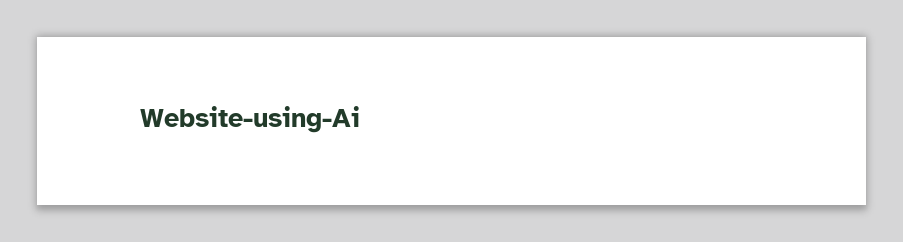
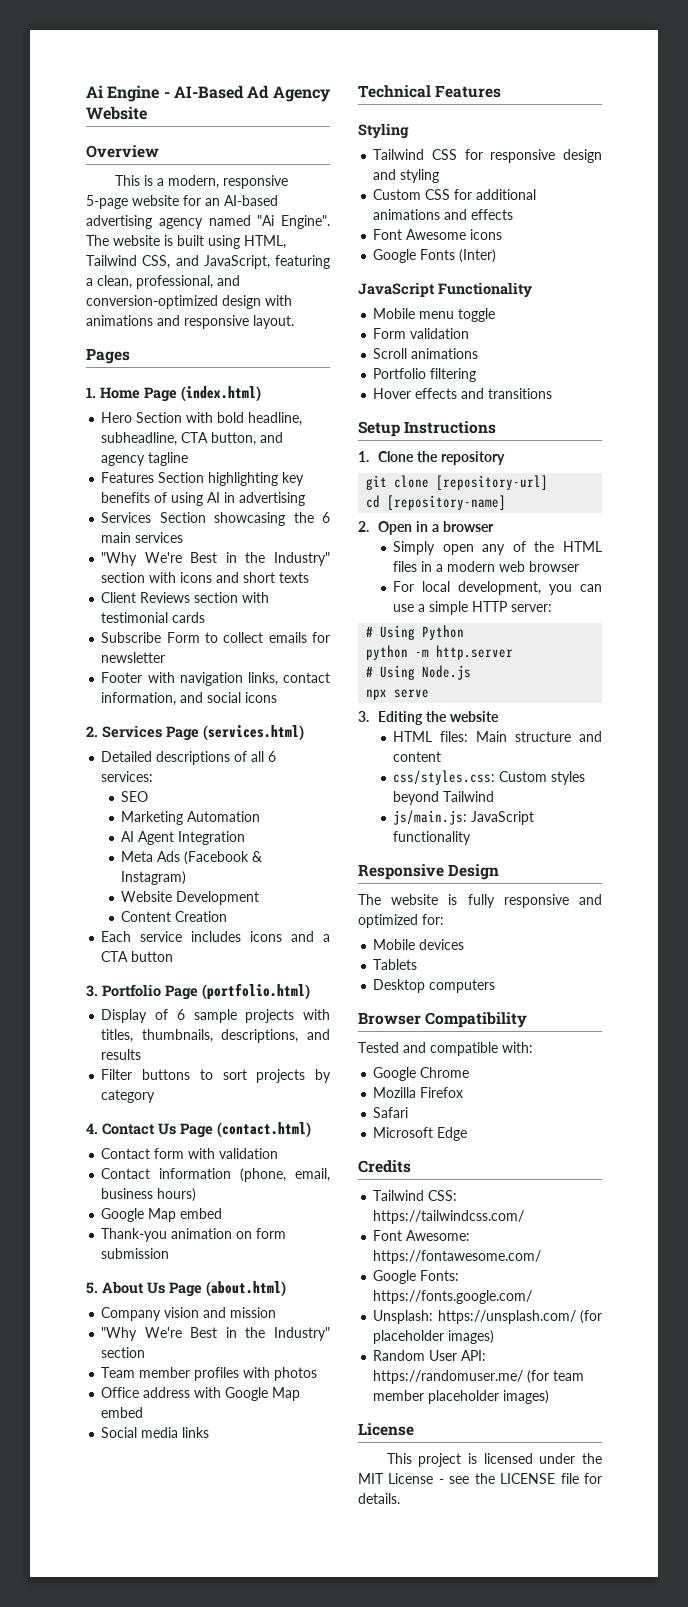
[140,106,360,133] Website-using-Ai -> [86,85,330,102] [86,106,147,120] [86,145,159,158] [114,175,288,189] [86,195,278,209] [86,215,330,229] [86,235,286,249] [86,255,330,269] [86,275,240,289] [86,295,292,309] [86,315,294,329] [86,348,130,364] [86,386,261,402] [101,412,303,426] [101,432,284,446] [101,452,189,466] [101,472,305,486] [101,492,306,506] [101,512,330,526] [101,532,184,543] [101,552,330,566] [101,572,310,583] [101,592,270,603] [101,612,206,623] [101,632,330,643] [101,652,166,663] [101,672,330,686] [101,692,278,706] [86,725,304,741] [101,751,277,765] [101,771,154,782] [121,791,149,802] [121,811,261,825] [121,831,246,845] [121,851,263,865] [121,871,187,885] [121,891,260,905] [121,911,228,922] [101,931,330,942] [101,951,174,962] [86,983,310,1000] [101,1009,330,1023] [101,1029,330,1043] [101,1049,142,1060] [101,1069,331,1083] [101,1089,156,1103] [86,1122,311,1138] [101,1148,279,1159] [101,1168,330,1182] [101,1188,197,1202] [101,1208,223,1222] [101,1228,287,1242] [101,1248,170,1259] [86,1281,286,1297] [101,1307,277,1321] [101,1327,330,1341] [101,1347,146,1358] [101,1367,318,1381] [101,1387,301,1401] [101,1407,144,1418] [101,1427,210,1438] [358,85,502,98] [358,123,409,139] [373,149,602,163] [373,169,440,183] [373,189,537,200] [373,209,514,220] [373,229,503,240] [373,249,497,263] [358,282,532,298] [373,308,496,322] [373,328,470,339] [373,348,479,359] [373,368,477,382] [373,388,553,399] [358,421,497,437] [358,451,505,465] [366,475,549,490] [366,495,507,510] [358,521,494,535] [393,541,602,555] [393,561,580,572] [393,581,602,595] [393,601,553,615] [366,625,465,640] [366,645,514,660] [366,665,472,680] [366,689,430,700] [358,711,499,725] [393,731,602,742] [393,751,442,762] [393,770,586,785] [393,791,495,805] [393,810,535,825] [393,831,472,845] [358,864,500,880] [358,894,602,908] [358,914,444,928] [373,939,465,950] [373,959,418,970] [373,979,496,993] [358,1012,528,1028] [358,1042,533,1056] [373,1067,470,1081] [373,1087,464,1098] [373,1107,409,1118] [373,1127,468,1141] [358,1160,411,1173] [373,1190,458,1201] [373,1210,525,1224] [373,1230,471,1241] [373,1250,542,1264] [373,1270,460,1284] [373,1290,533,1304] [373,1310,602,1324] [373,1330,495,1344] [373,1350,487,1361] [373,1370,585,1384] [373,1390,550,1404] [358,1423,414,1436] [386,1453,602,1467] [358,1473,602,1484] [358,1493,400,1504] Ai Engine - AI-Based Ad Agency Website // Overview // This is a modern, responsive 5-page website for an AI-based advertising agency named "Ai Engine". The website is built using HTML, Tailwind CSS, and JavaScript, featuring a clean, professional, and conversion-optimized design with animations and responsive layout. // Pages // 1. Home Page (index.html) // Hero Section with bold headline, subheadline, CTA button, and agency tagline // Features Section highlighting key benefits of using AI in advertising // Services Section showcasing the 6 main services // "Why We're Best in the Industry" section with icons and short texts // Client Reviews section with testimonial cards // Subscribe Form to collect emails for newsletter // Footer with navigation links, contact information, and social icons // 2. Services Page (services.html) // Detailed descriptions of all 6 services: // SEO // Marketing Automation // AI Agent Integration // Meta Ads (Facebook & Instagram) // Website Development // Content Creation // Each service includes icons and a CTA button // 3. Portfolio Page (portfolio.html) // Display of 6 sample projects with titles, thumbnails, descriptions, and results // Filter buttons to sort projects by category // 4. Contact Us Page (contact.html) // Contact form with validation // Contact information (phone, email, business hours) // Google Map embed // Thank-you animation on form submission // 5. About Us Page (about.html) // Company vision and mission // "Why We're Best in the Industry" section // Team member profiles with photos // Office address with Google Map embed // Social media links // Technical Features // Styling // Tailwind CSS for responsive design and styling // Custom CSS for additional animations and effects // Font Awesome icons // Google Fonts (Inter) // JavaScript Functionality // Mobile menu toggle // Form validation // Scroll animations // Portfolio filtering // Hover effects and transitions // Setup Instructions // 1. Clone the repository // git clone [repository-url] // cd [repository-name] // 2. Open in a browser // Simply open any of the HTML files in a modern web browser // For local development, you can use a simple HTTP server: // # Using Python // python -m http.server // # Using Node.js // npx serve // 3. Editing the website // HTML files: Main structure and content // css/styles.css: Custom styles beyond Tailwind // js/main.js: JavaScript functionality // Responsive Design // The website is fully responsive and optimized for: // Mobile devices // Tablets // Desktop computers // Browser Compatibility // Tested and compatible with: // Google Chrome // Mozilla Firefox // Safari // Microsoft Edge // Credits // Tailwind CSS: https://tailwindcss.com/ // Font Awesome: https://fontawesome.com/ // Google Fonts: https://fonts.google.com/ // Unsplash: https://unsplash.com/ (for placeholder images) // Random User API: https://randomuser.me/ (for team member placeholder images) // License // This project is licensed under the MIT License - see the LICENSE file for details.

